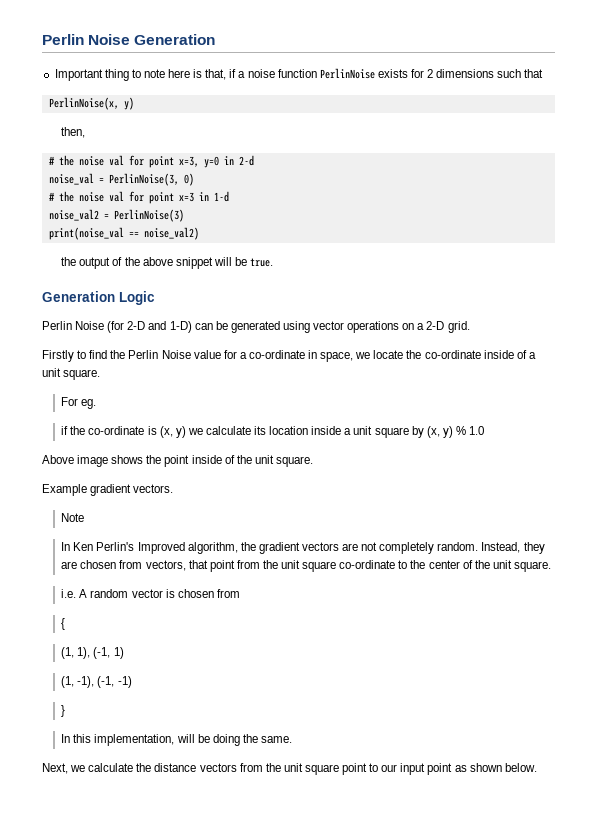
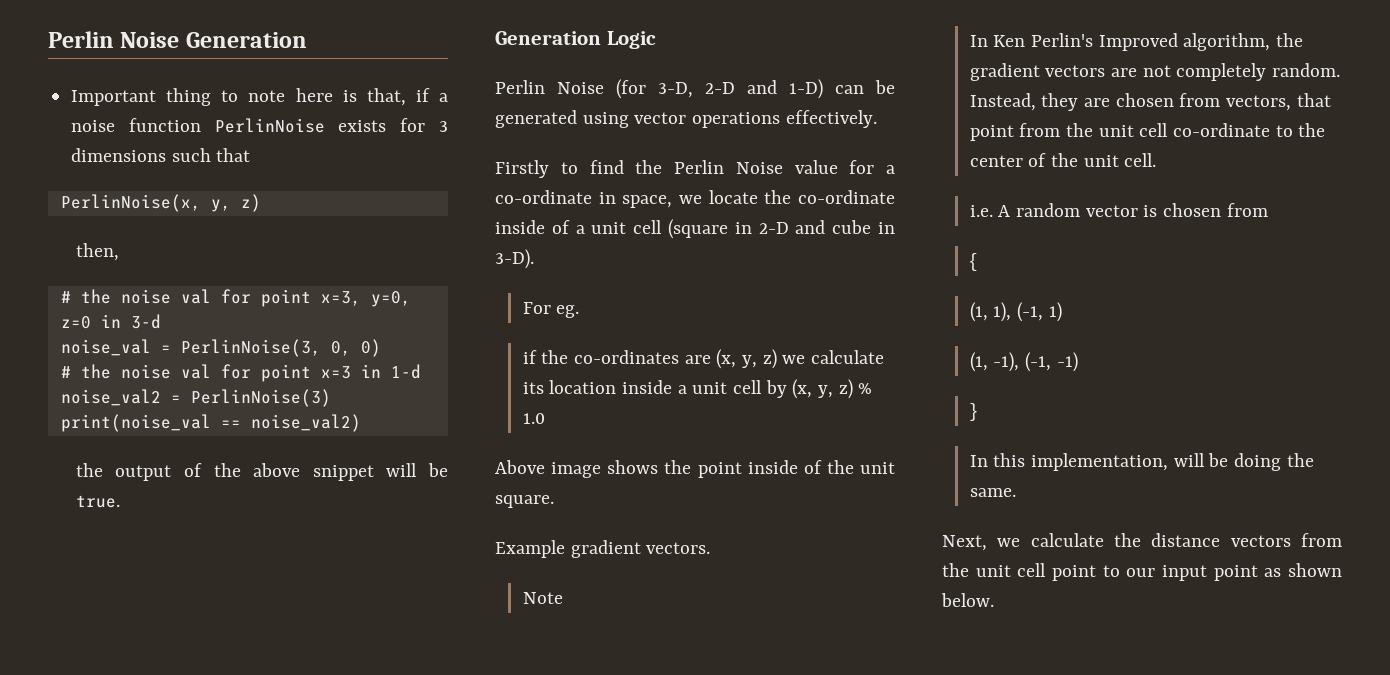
[427,69,434,78] 2 -> [438,121,448,132] 3
[123,97,134,110] y) -> [210,194,261,212] y, z)
[203,155,254,168] y=0 in 2-d -> [370,291,411,307] [60,314,161,329] y=0, z=0 in 3-d
(179, 179) none -> [330,341,351,356] 0,
(125, 327) none -> [658,82,693,98] 3-D,
[402,321,470,333] on a 2-D grid. -> [785,110,877,128] effectively.
[63,369,101,380] square. -> [633,219,895,239] [495,249,534,269] cell (square in 2-D and cube in 3-D).
[88,426,186,438] co-ordinate is (x, y) -> [574,349,777,369] co-ordinates are (x, y, z)
[374,427,409,438] square -> [733,380,763,394] cell
[442,426,453,438] y) -> [818,379,853,399] y, z)
[302,561,337,572] square -> [1139,123,1169,137] cell
[513,561,551,572] square. -> [1124,153,1157,167] cell.
[304,764,339,775] square -> [1017,563,1047,577] cell

